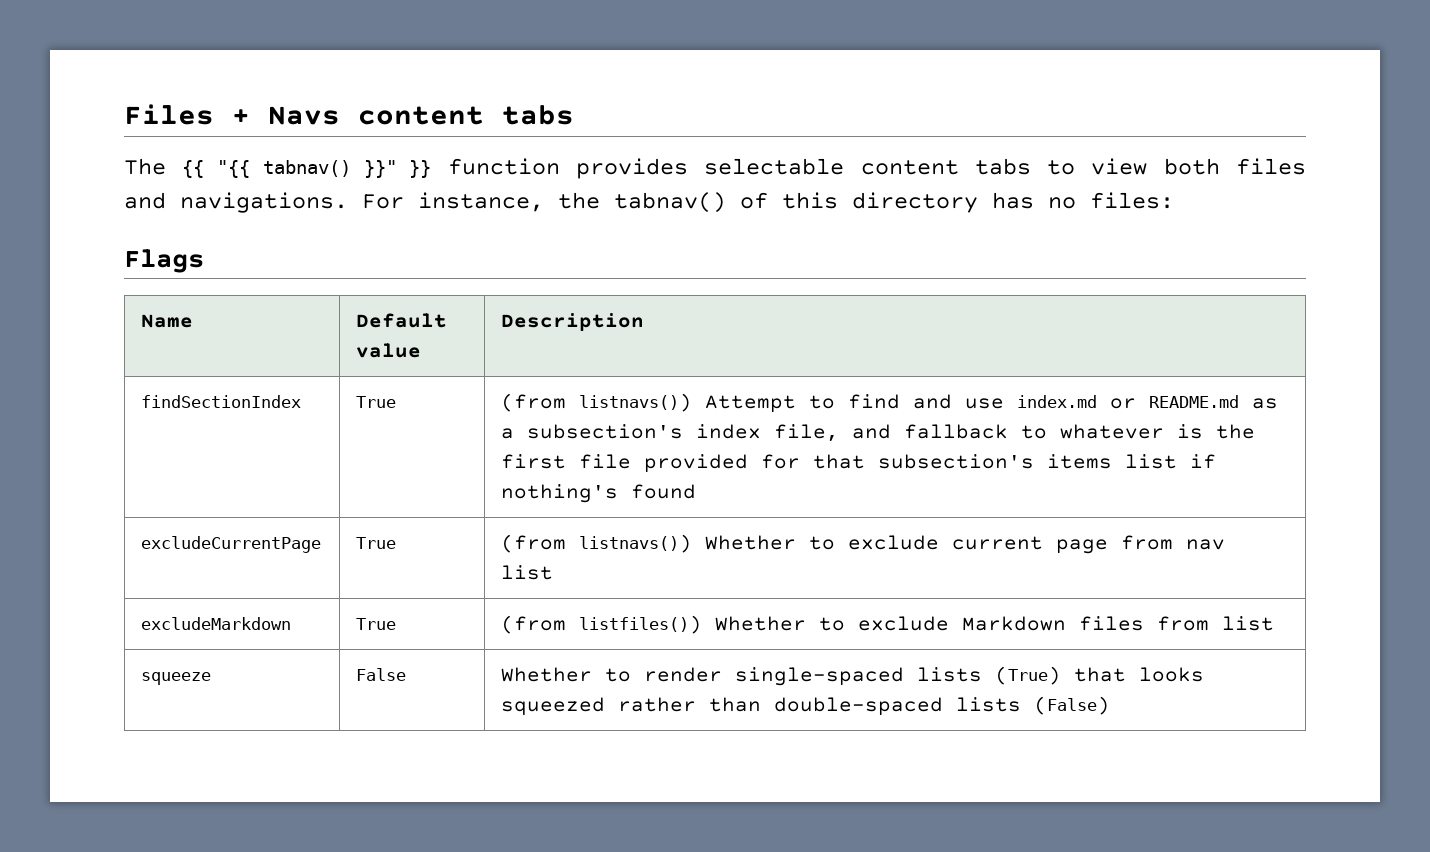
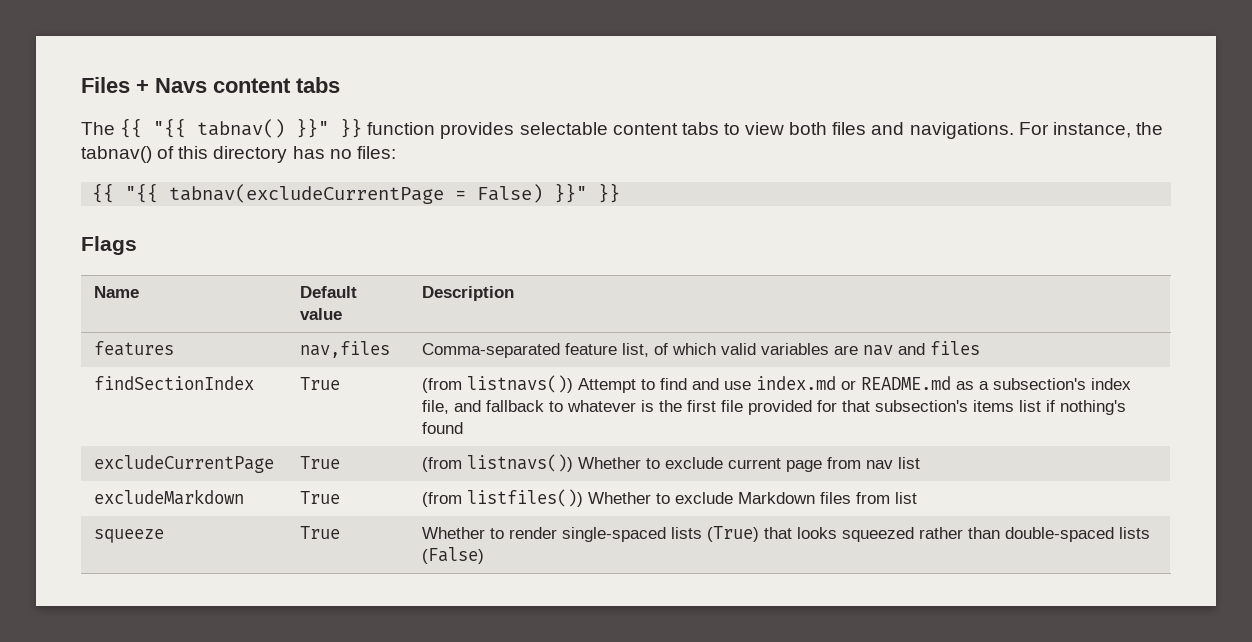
(1174, 200) none -> [92,183,621,204] // {{ "{{ tabnav(excludeCurrentPage = False) }}" }}
(645, 322) none -> [93,341,174,356] [299,341,390,358] [421,341,980,358] // features | nav,files | Comma-separated feature list, of which valid variables are nav and files
[356,668,407,681] False -> [299,526,340,539] True

